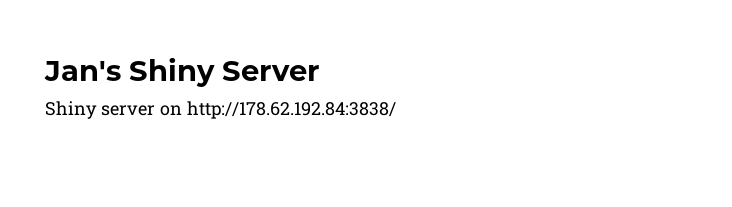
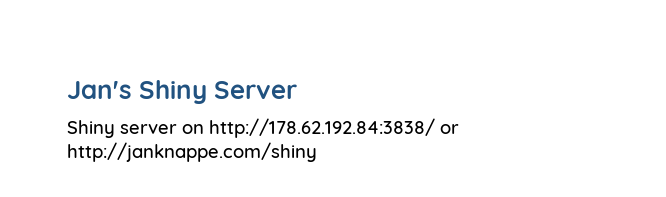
(396, 110) none -> [440,124,459,134] [67,142,317,162] or http://janknappe.com/shiny

